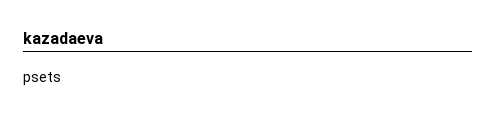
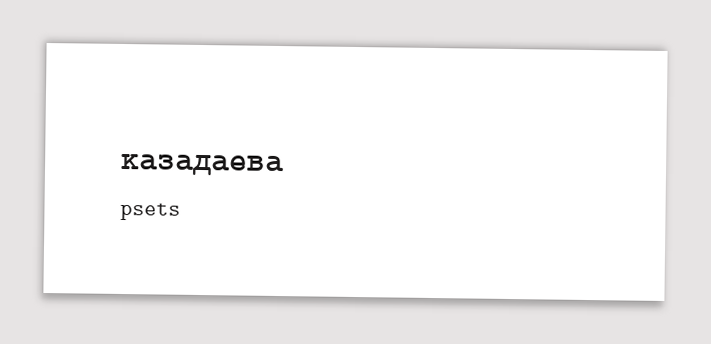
[23,32,103,44] kazadaeva -> [120,153,284,177] казадаева

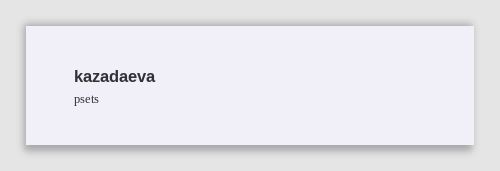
[120,153,284,177] казадаева -> [74,70,156,82] kazadaeva

